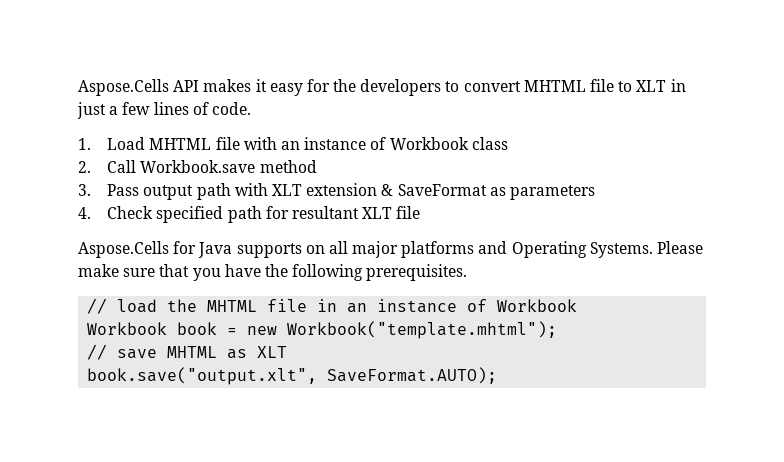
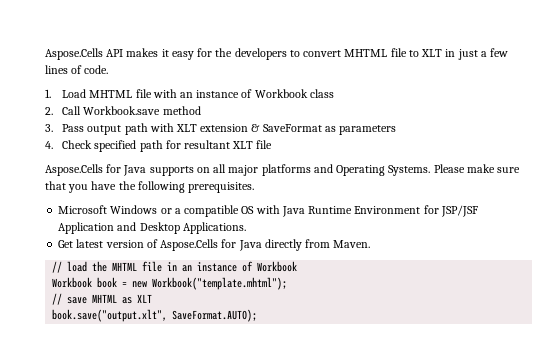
(468, 272) none -> [58,205,478,217] [58,222,246,234] [58,239,371,251] // Microsoft Windows or a compatible OS with Java Runtime Environment for JSP/JSF Application and Desktop Applications. // Get latest version of Aspose.Cells for Java directly from Maven.

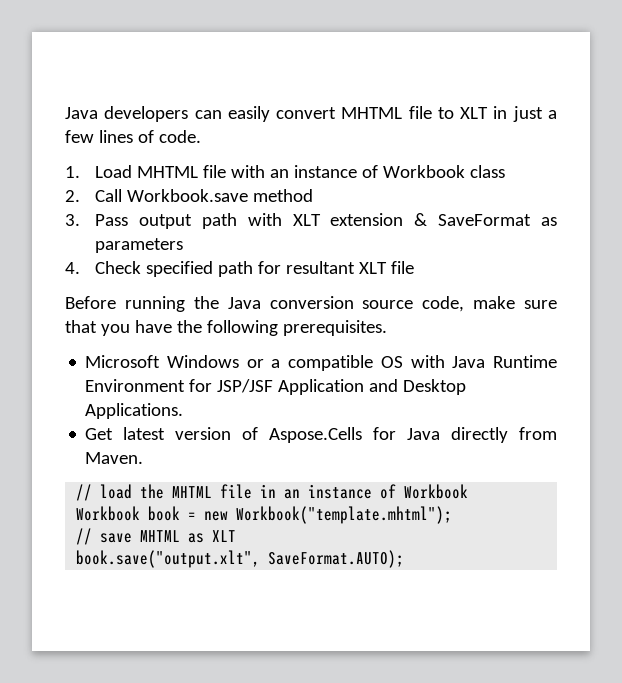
[45,48,300,60] Aspose.Cells API makes it easy for the developers to -> [65,106,270,122] Java developers can easily
[45,164,465,176] Aspose.Cells for Java supports on all major platforms and Operating Systems. Please -> [65,296,465,312] Before running the Java conversion source code,

